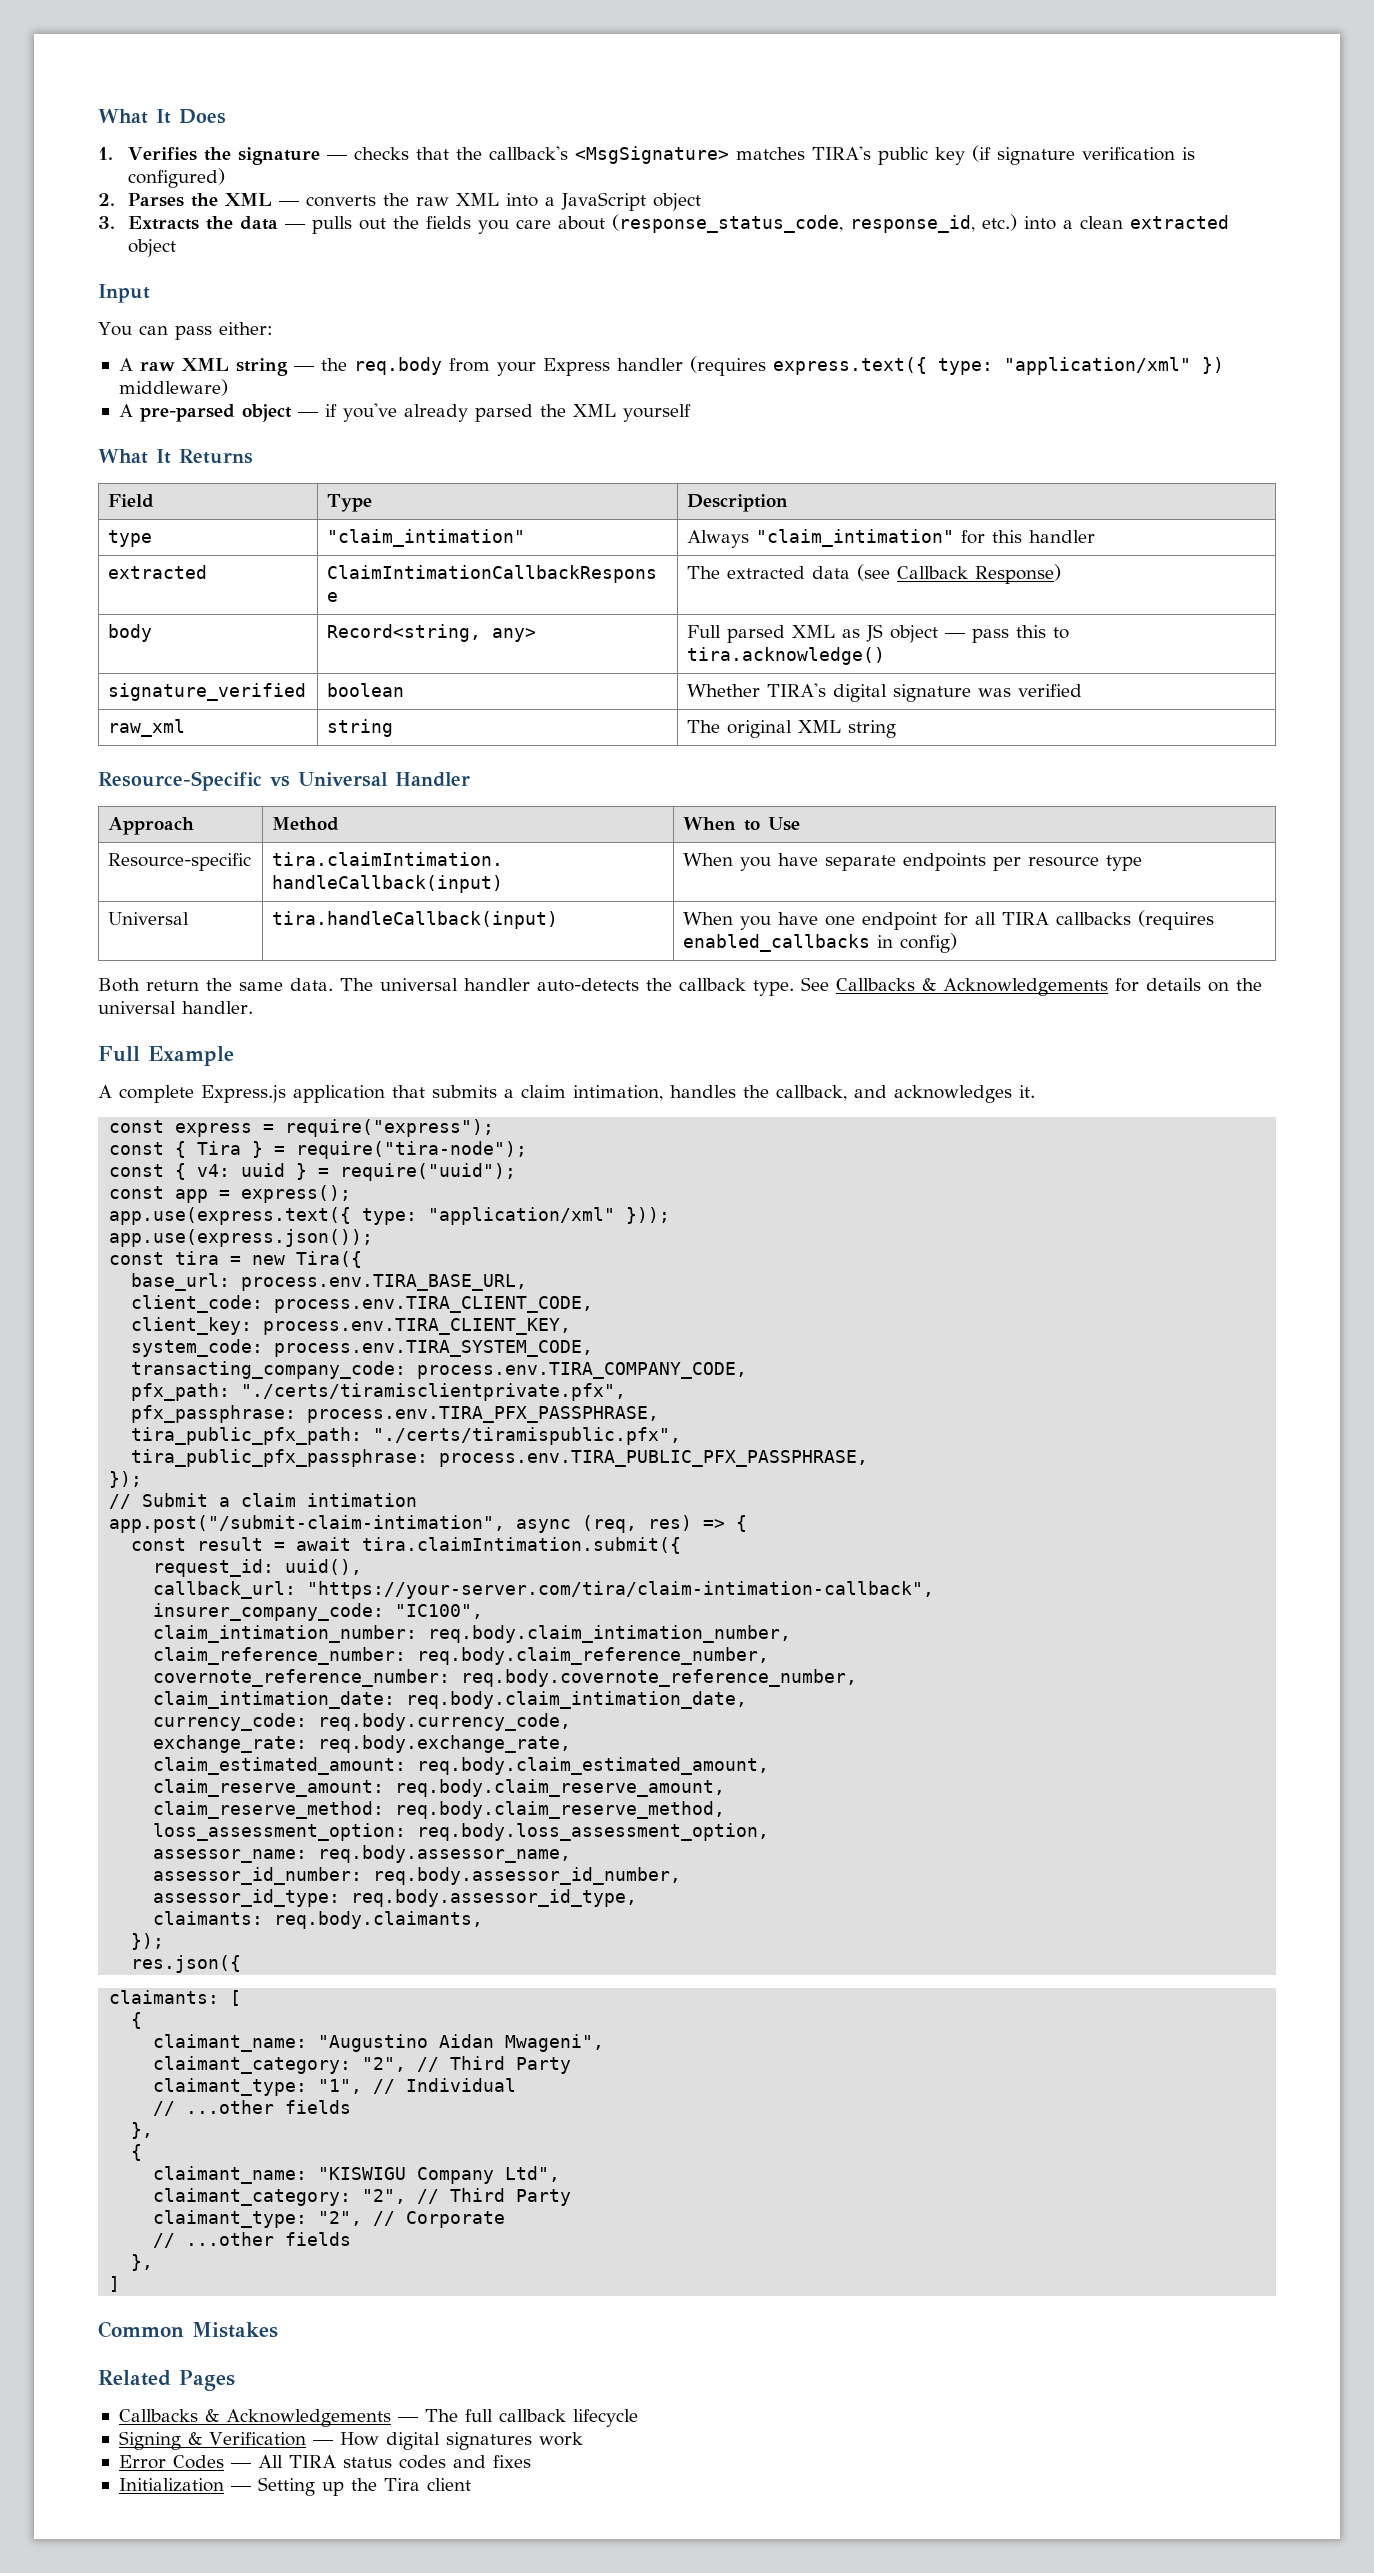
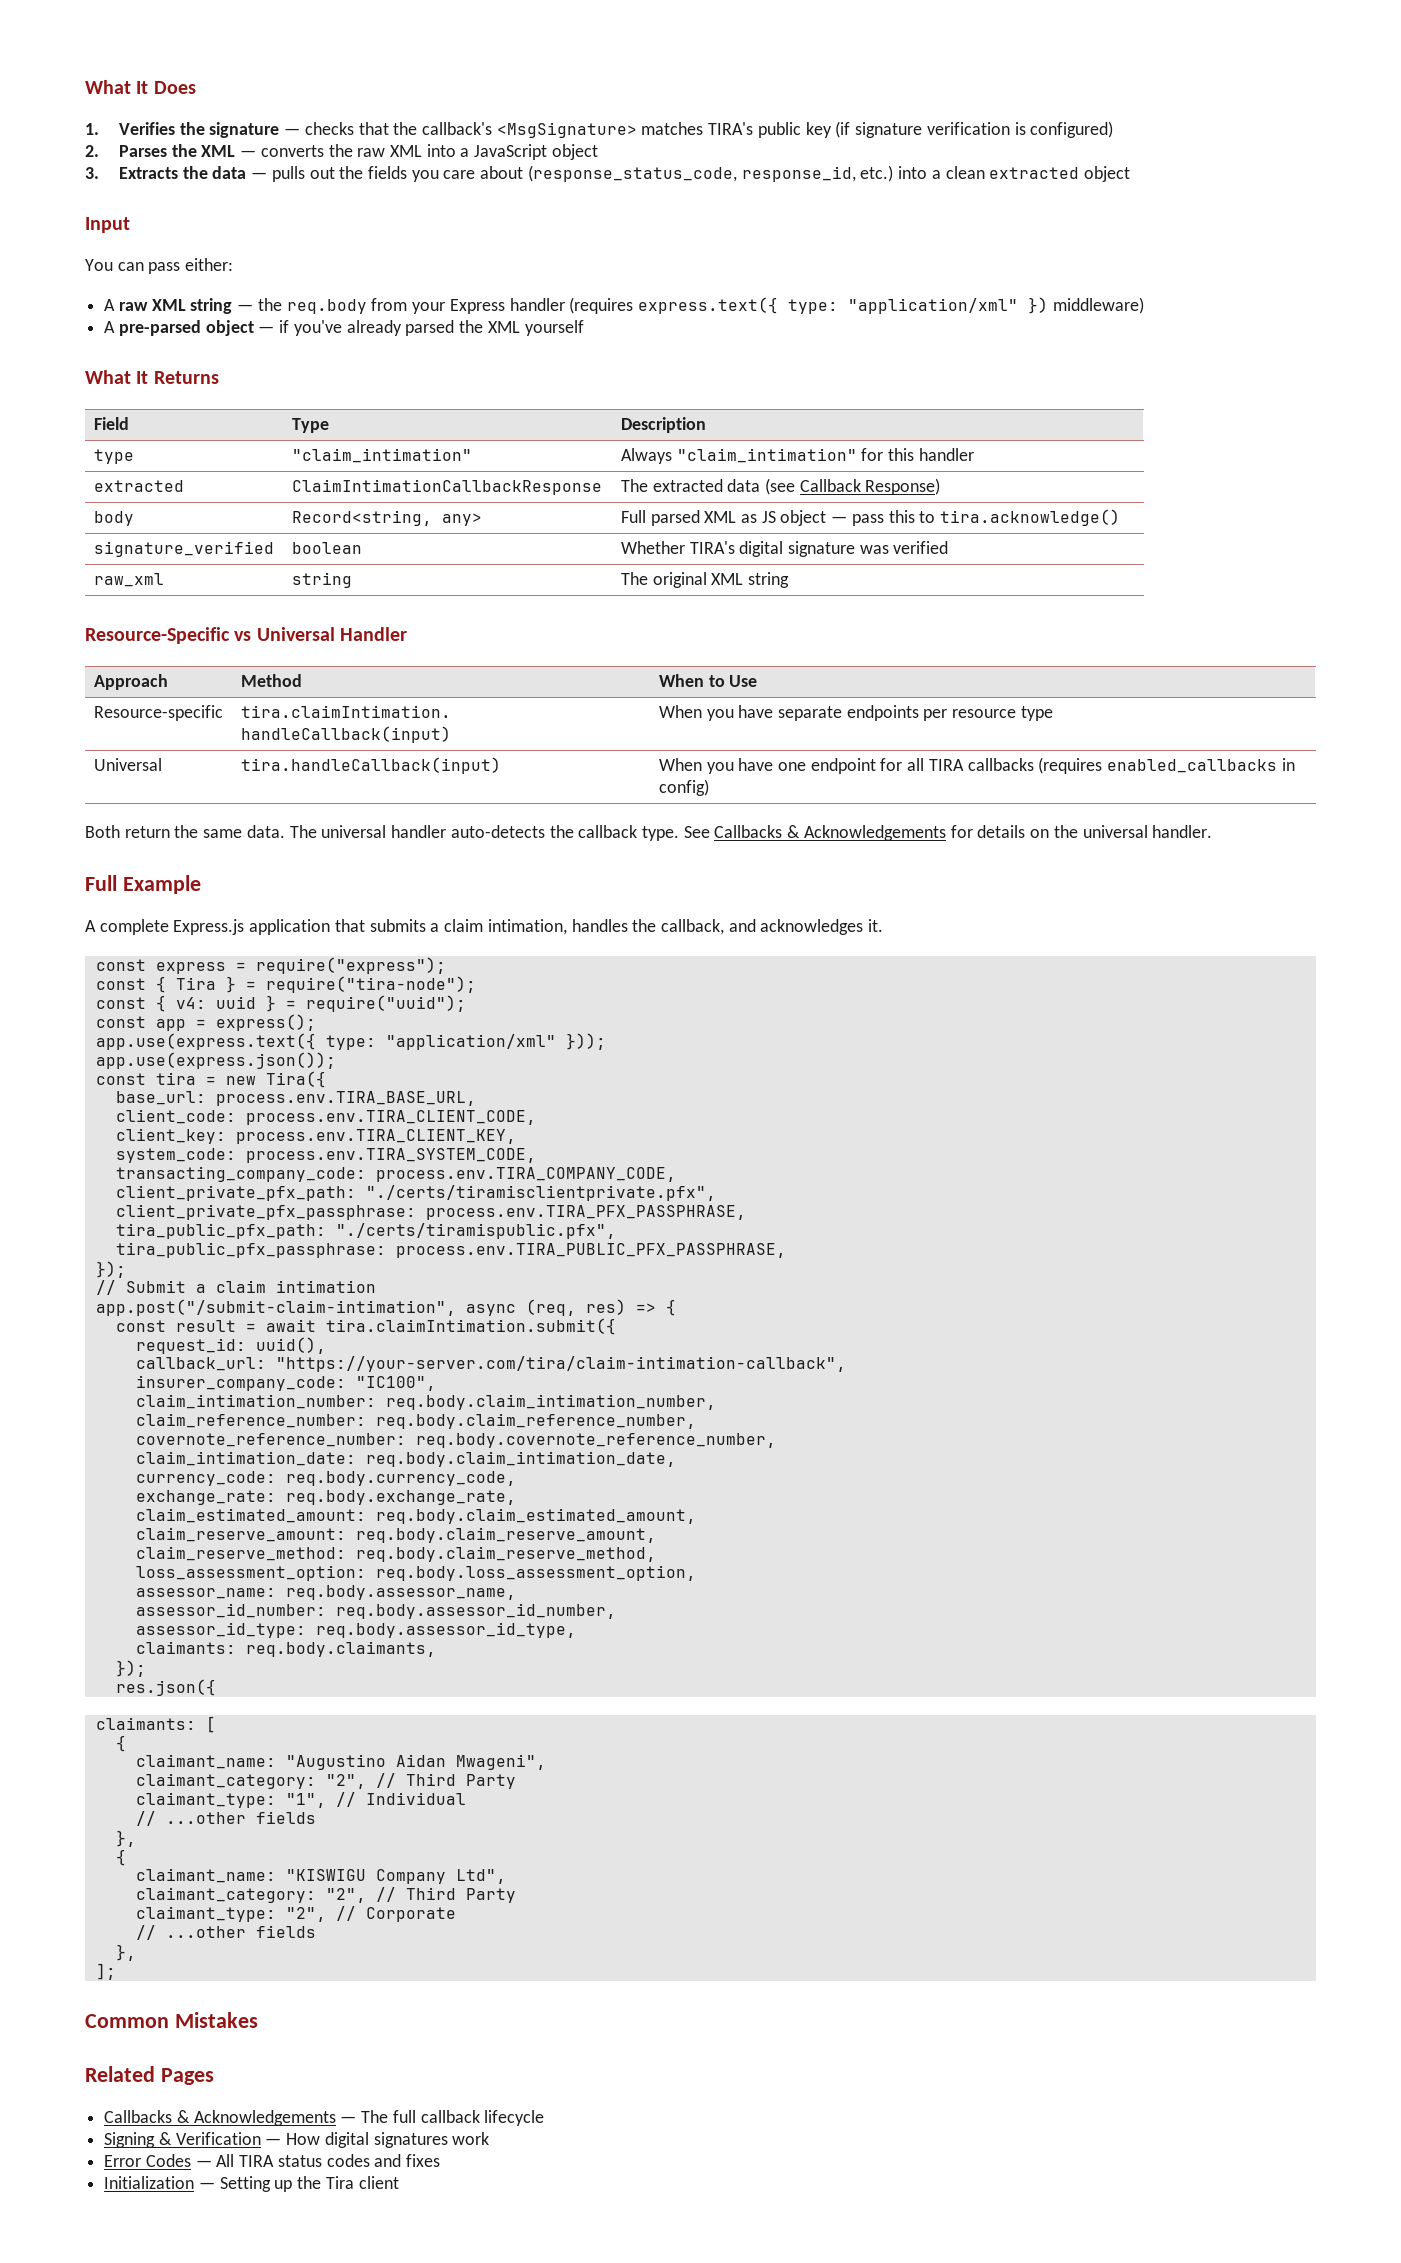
[131,1383,231,1401] pfx_path: -> [115,1185,356,1201] client_private_pfx_path:
[131,1405,297,1423] pfx_passphrase: -> [115,1204,416,1220] client_private_pfx_passphrase:
[109,2276,121,2292] ] -> [95,1963,116,1980] ];

